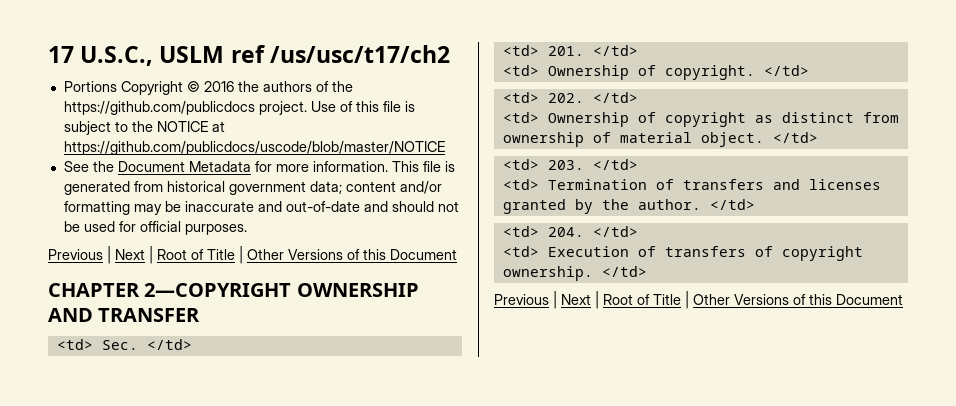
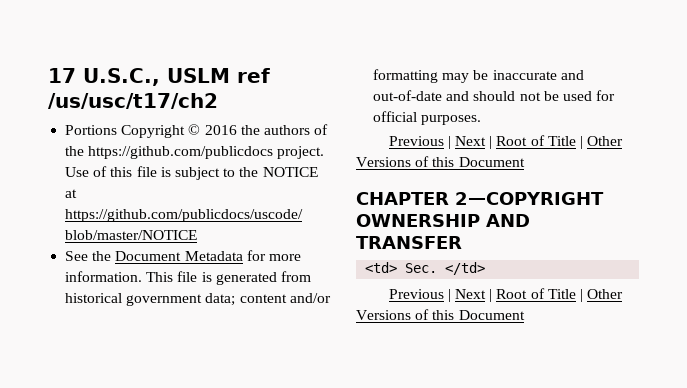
[502,45,638,56] [502,65,809,80] [502,92,638,103] [502,112,899,127] [502,132,818,147] [502,159,638,170] [502,179,881,190] [502,199,755,214] [502,226,638,237] [502,246,863,261] [502,266,647,281] // <td> 201. </td> // <td> Ownership of copyright. </td> // <td> 202. </td> // <td> Ownership of copyright as distinct from ownership of material object. </td> // <td> 203. </td> // <td> Termination of transfers and licenses granted by the author. </td> // <td> 204. </td> // <td> Execution of transfers of copyright ownership. </td> -> (486, 268) none

